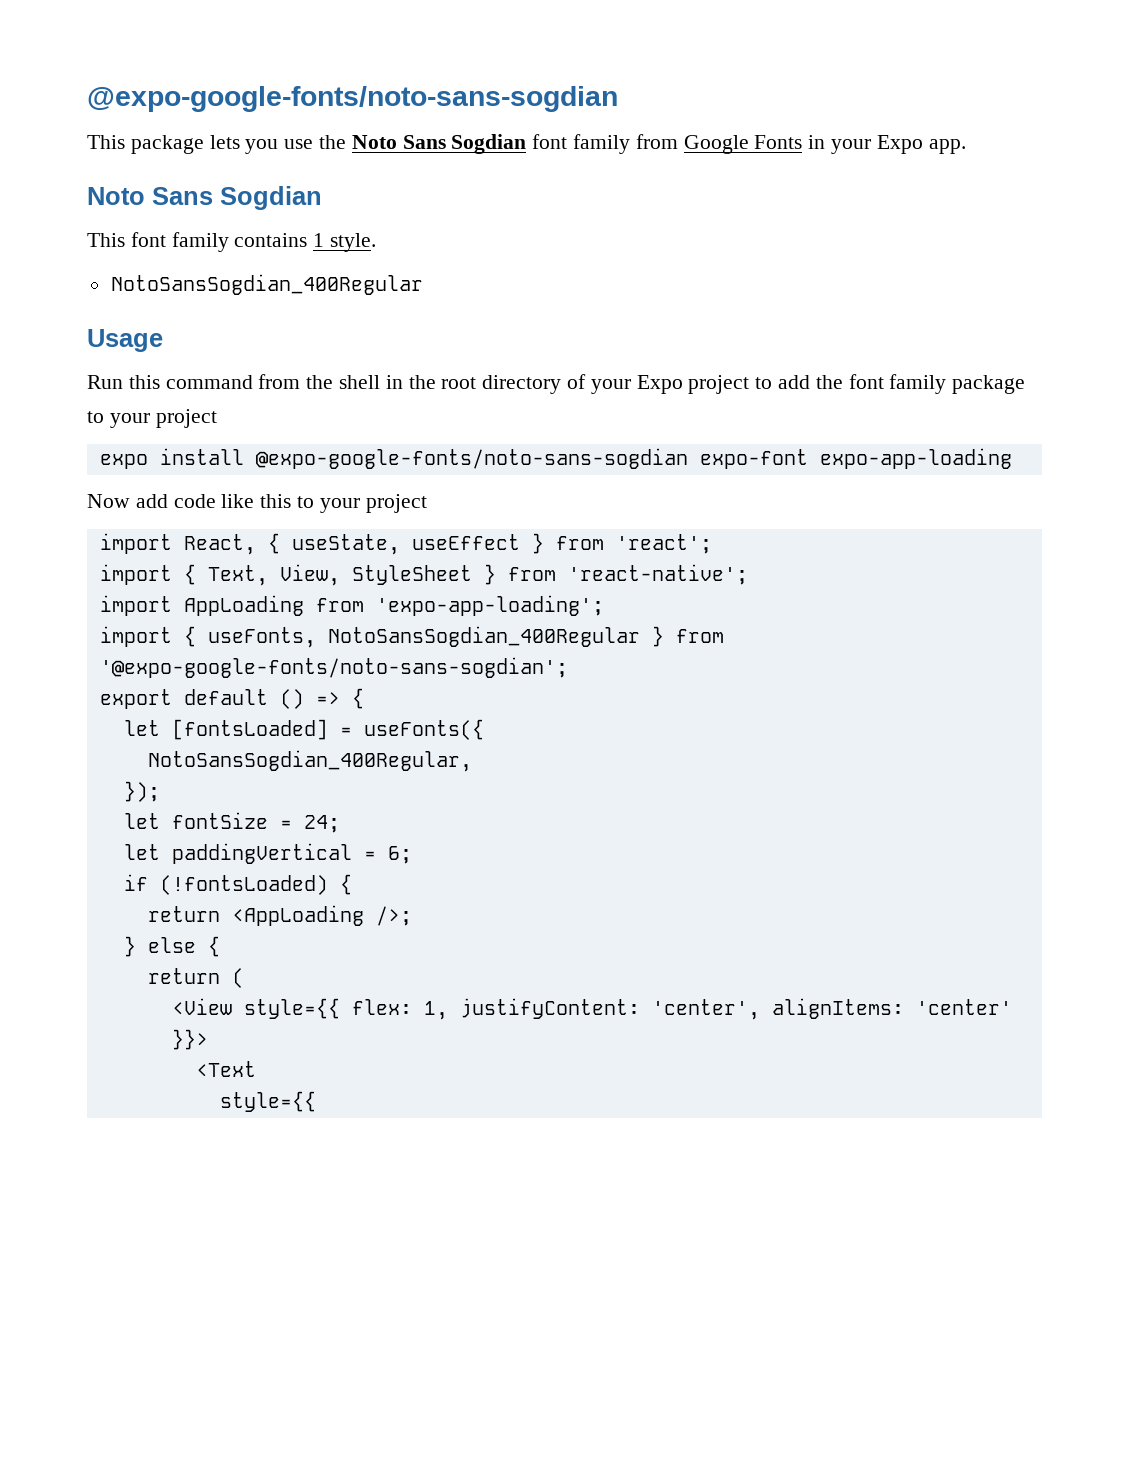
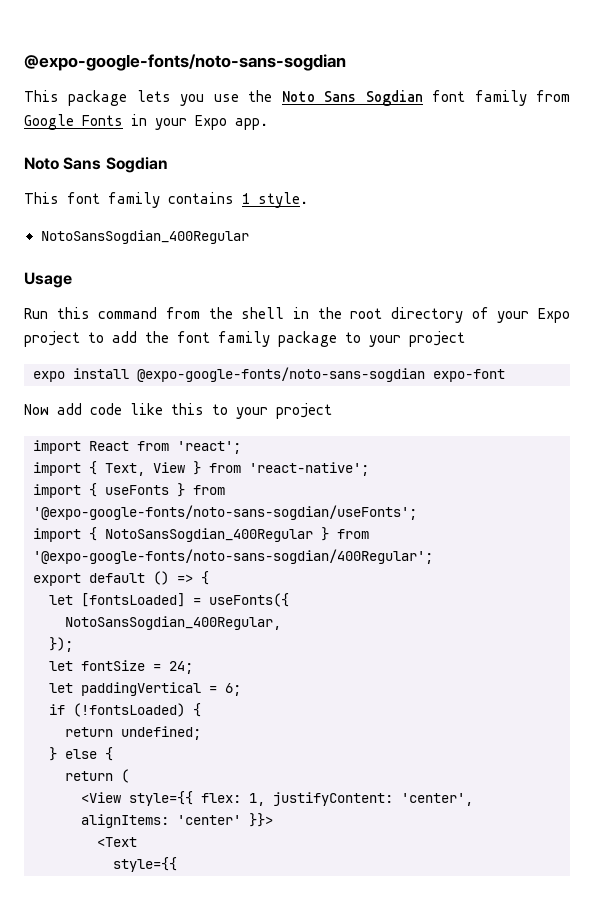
[819,448,1012,469] expo-app-loading -> (505, 375) none
[183,533,544,555] React, { useState, useEffect } -> [89,441,129,451] React
[279,564,472,586] View, StyleSheet -> [153,462,185,473] View
[183,595,604,616] [99,626,316,648] AppLoading from 'expo-app-loading'; // import { useFonts, -> [89,483,225,497] [33,505,417,520] [33,527,97,542] { useFonts } from '@expo-google-fonts/noto-sans-sogdian/useFonts'; // import {
[99,657,568,678] '@expo-google-fonts/noto-sans-sogdian'; -> [33,549,433,564] '@expo-google-fonts/noto-sans-sogdian/400Regular';
[231,905,412,926] <AppLoading />; -> [121,726,201,740] undefined;

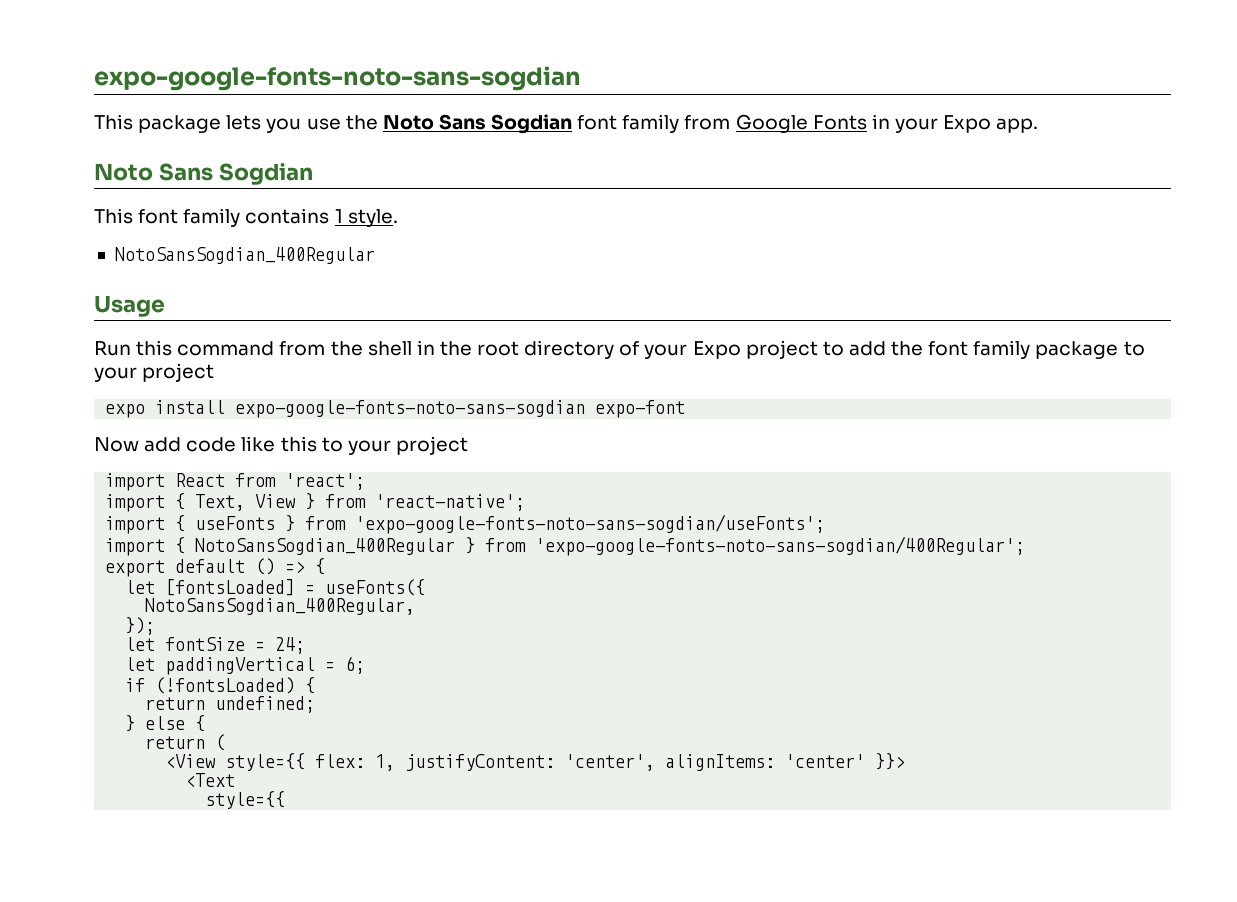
[24,54,346,71] @expo-google-fonts/noto-sans-sogdian -> [94,66,581,91] expo-google-fonts-noto-sans-sogdian
[137,367,425,382] @expo-google-fonts/noto-sans-sogdian -> [235,400,586,418] expo-google-fonts-noto-sans-sogdian
[33,505,417,520] '@expo-google-fonts/noto-sans-sogdian/useFonts'; -> [355,514,826,534] 'expo-google-fonts-noto-sans-sogdian/useFonts';
[33,549,433,564] '@expo-google-fonts/noto-sans-sogdian/400Regular'; -> [535,536,1026,556] 'expo-google-fonts-noto-sans-sogdian/400Regular';

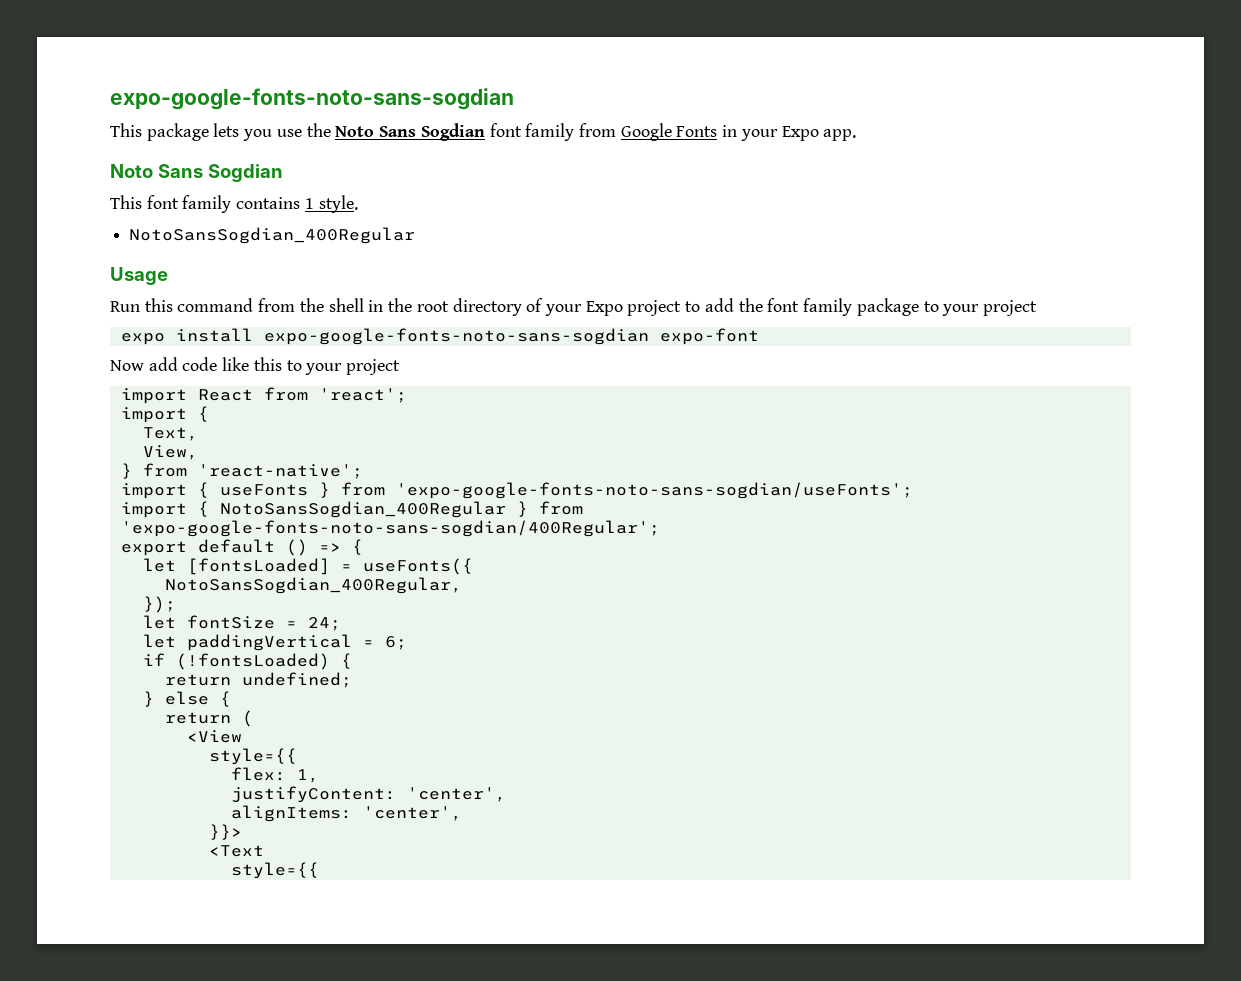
(186, 501) none -> (209, 414) //
[255,494,297,508] View -> [142,445,198,460] // View, //
[225,753,306,771] style={{ -> [208,748,297,765] // style={{ //
(396, 762) none -> (319, 776) //
[665,754,866,771] alignItems: 'center' -> [230,805,462,822] // alignItems: 'center', //

